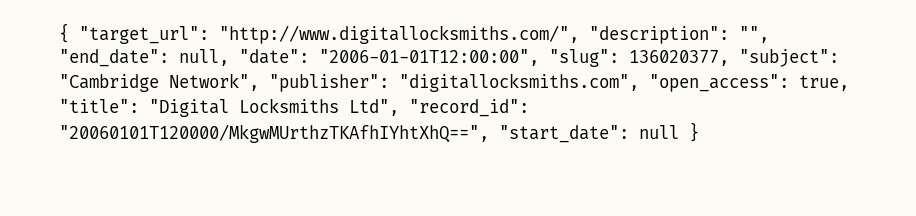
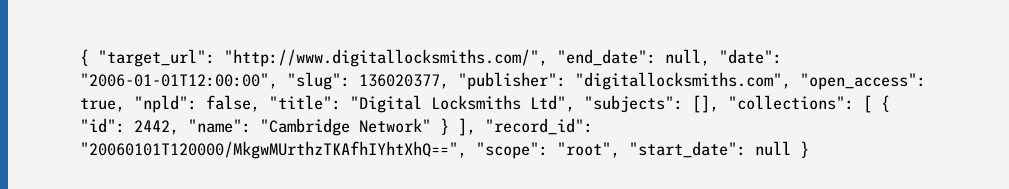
[589,26,769,44] "description": "", -> (548, 58) none
[739,49,839,67] [59,73,259,92] "subject": "Cambridge Network", -> (449, 81) none
(849, 83) none -> [134,95,260,113] "npld": false,
[409,99,529,117] [59,124,489,143] "record_id": "20060101T120000/MkgwMUrthzTKAfhIYhtXhQ==", -> [584,95,890,113] [80,118,593,136] [80,141,620,159] "subjects": [], "collections": [ { "id": 2442, "name": "Cambridge Network" } ], "record_id": "20060101T120000/MkgwMUrthzTKAfhIYhtXhQ==", "scope": "root",

